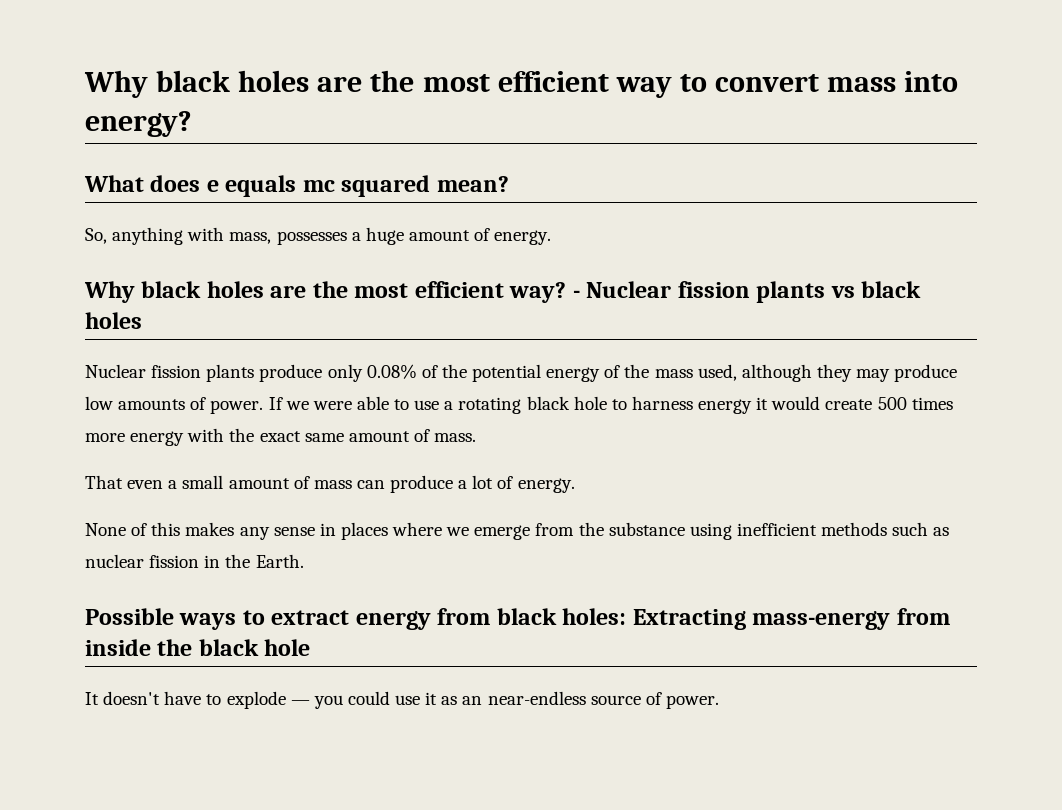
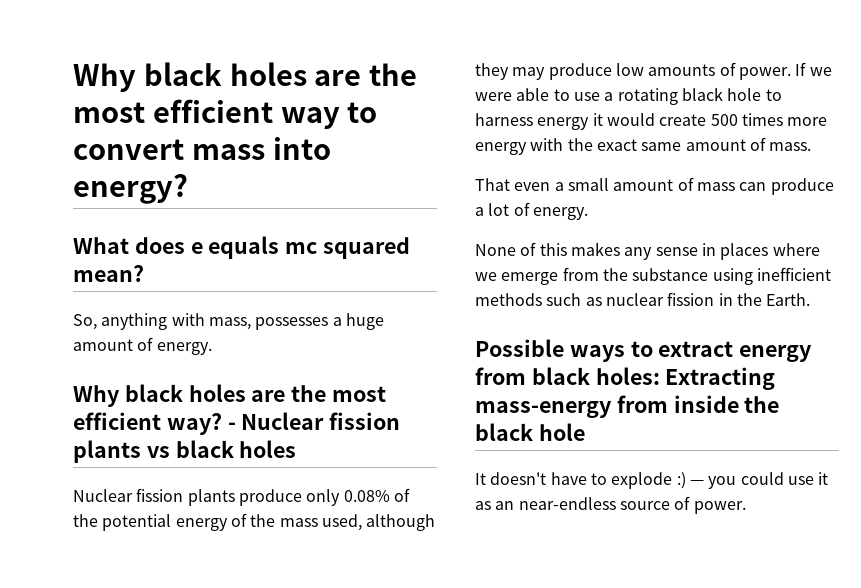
(286, 700) none -> [676,472,686,489] :)

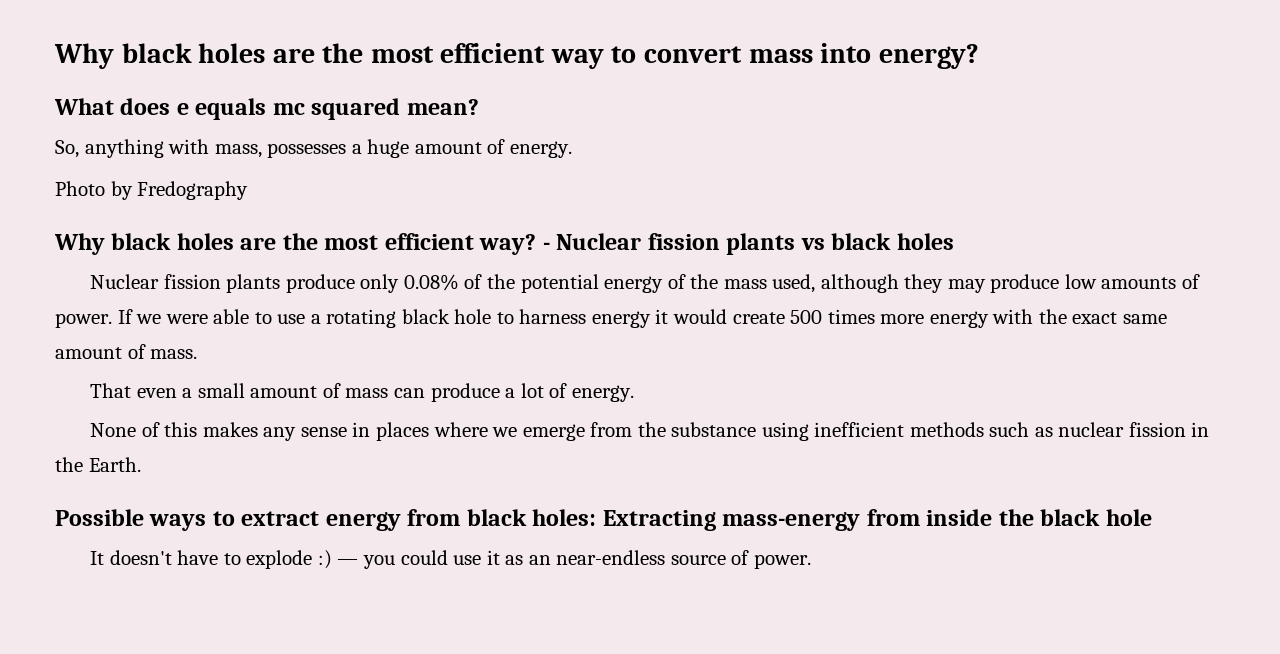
(212, 348) none -> [55,181,249,200] // Photo by Fredography

